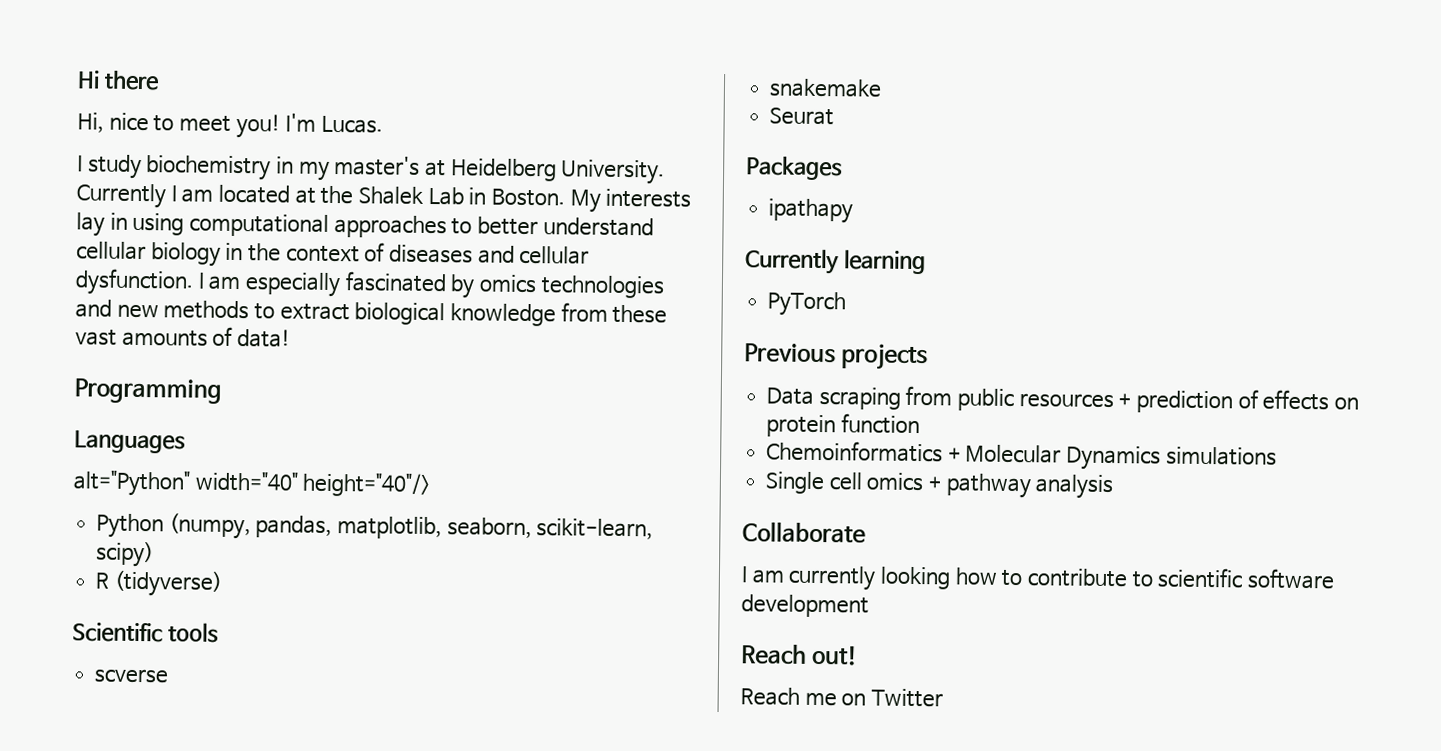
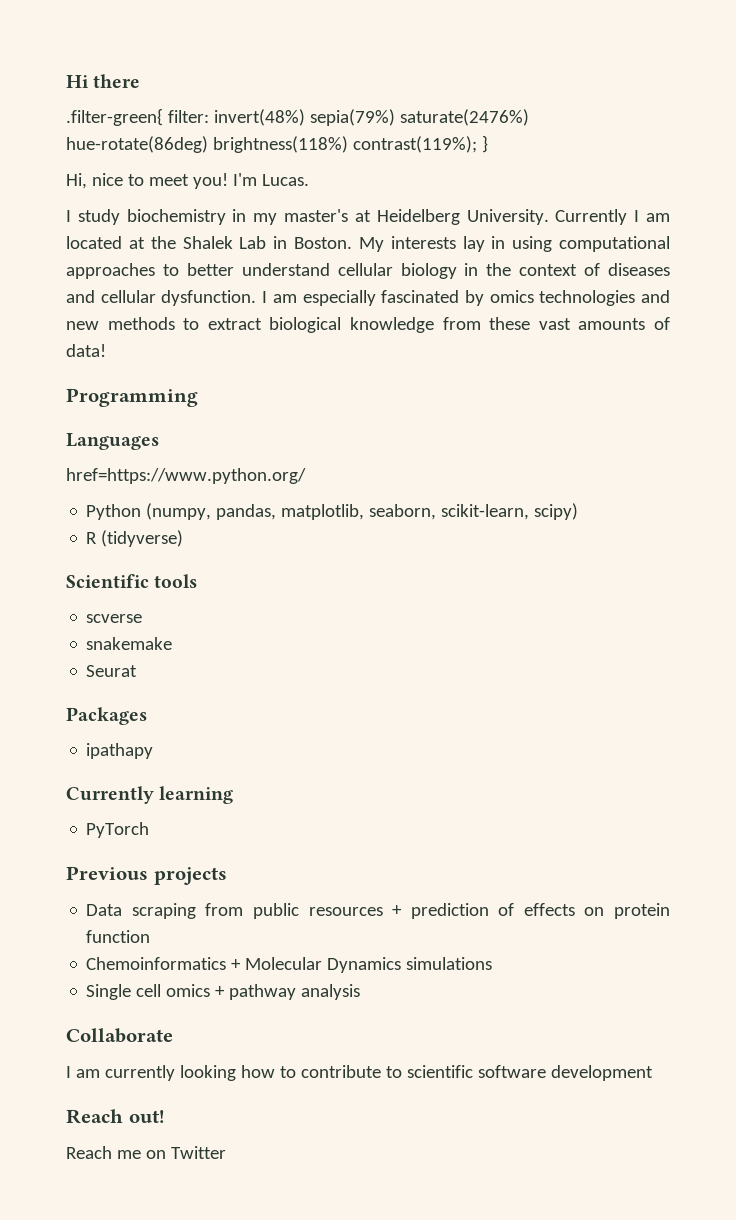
(160, 80) none -> [66,108,529,126] [66,135,488,153] // .filter-green{ filter: invert(48%) sepia(79%) saturate(2476%) hue-rotate(86deg) brightness(118%) contrast(119%); }
[73,470,431,498] alt="Python" width="40" height="40"/> -> [66,468,306,484] href=https://www.python.org/

